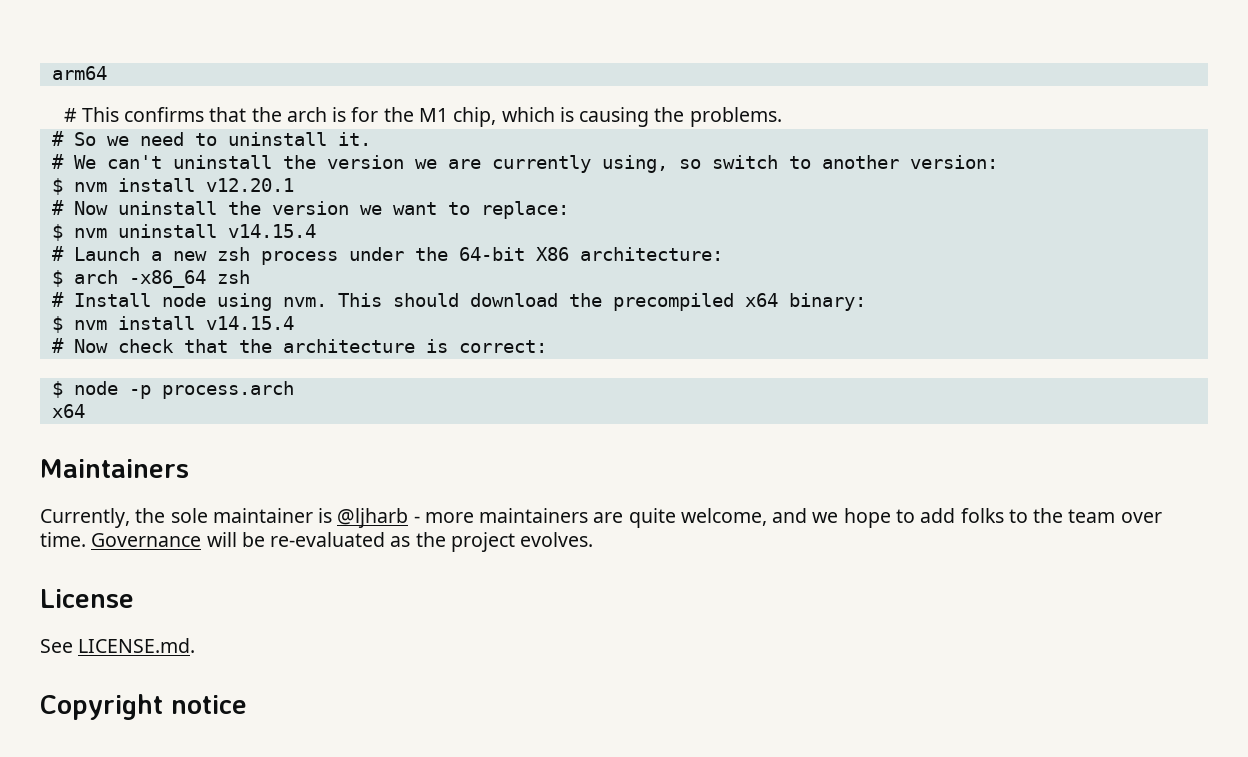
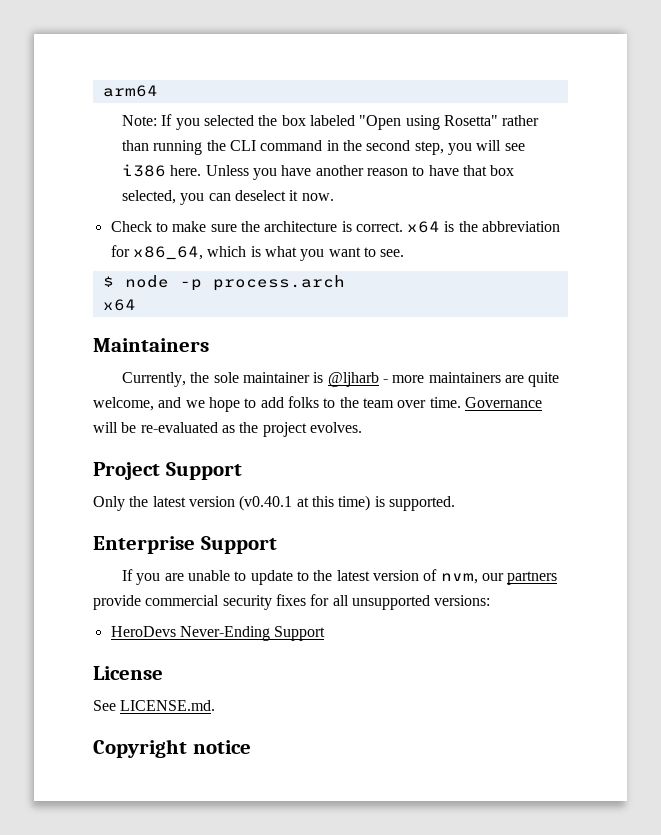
[63,107,782,127] [51,131,371,146] [51,154,998,173] [51,178,294,195] [51,200,569,219] [51,224,316,241] [51,246,723,265] [51,270,250,288] [51,292,866,311] [51,316,294,333] [51,338,547,353] # This confirms that the arch is for the M1 chip, which is causing the problems. // # So we need to uninstall it. // # We can't uninstall the version we are currently using, so switch to another version: // $ nvm install v12.20.1 // # Now uninstall the version we want to replace: // $ nvm uninstall v14.15.4 // # Launch a new zsh process under the 64-bit X86 architecture: // $ arch -x86_64 zsh // # Install node using nvm. This should download the precompiled x64 binary: // $ nvm install v14.15.4 // # Now check that the architecture is correct: -> [122,114,540,130] [122,140,525,155] [122,164,515,180] [122,190,334,205] [110,221,561,233] [110,245,405,261] Note: If you selected the box labeled "Open using Rosetta" rather than running the CLI command in the second step, you will see i386 here. Unless you have another reason to have that box selected, you can deselect it now. // Check to make sure the architecture is correct. x64 is the abbreviation for x86_64, which is what you want to see.
(594, 539) none -> [93,462,242,480] [93,495,455,511] [93,536,277,554] [122,569,558,585] [93,594,491,610] [110,626,326,641] // Project Support // Only the latest version (v0.40.1 at this time) is supported. // Enterprise Support // If you are unable to update to the latest version of nvm, our partners provide commercial security fixes for all unsupported versions: // HeroDevs Never-Ending Support

